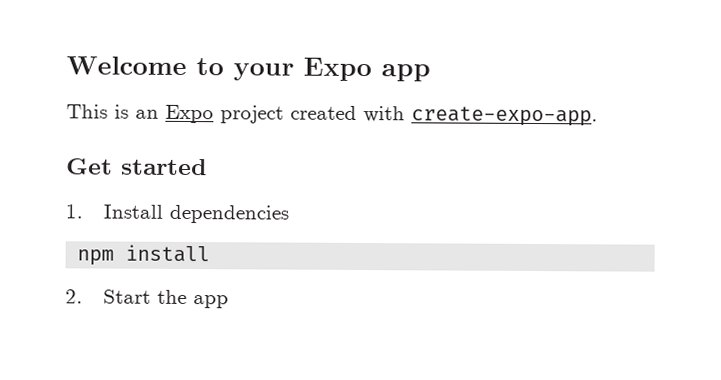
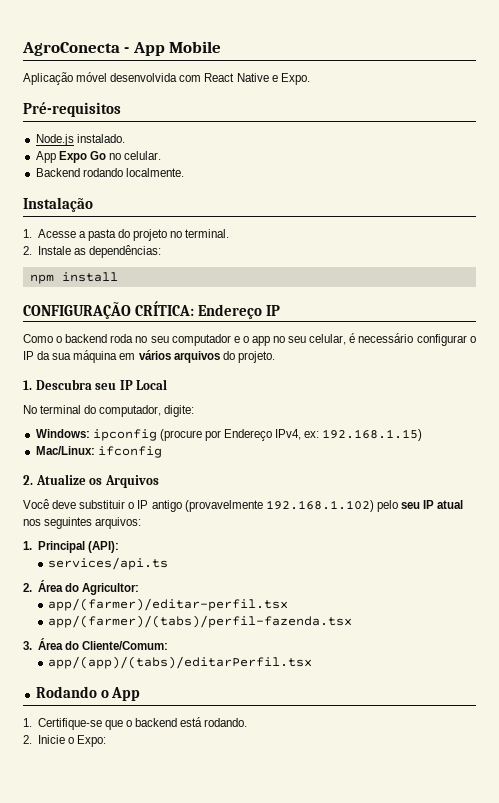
[66,56,431,82] [66,104,598,127] [66,158,207,176] [65,204,290,224] [77,244,211,266] [65,289,230,309] Welcome to your Expo app // This is an Expo project created with create-expo-app. // Get started // 1. Install dependencies // npm install // 2. Start the app -> [22,41,222,56] [23,72,310,85] [23,102,121,117] [35,134,125,146] [35,151,162,163] [35,168,184,177] [23,197,93,212] [23,229,230,241] [23,245,161,258] [29,272,118,284] [23,301,280,319] [23,333,476,346] [23,350,275,363] [23,379,168,390] [23,405,195,417] [35,429,423,441] [35,446,162,458] [23,474,159,488] [23,499,464,512] [23,517,142,529] [23,541,119,553] [48,557,169,570] [23,580,139,595] [48,598,289,611] [48,615,353,628] [23,638,168,650] [48,656,313,669] [35,686,141,701] [23,717,248,730] [23,735,106,747] AgroConecta - App Mobile // Aplicação móvel desenvolvida com React Native e Expo. // Pré-requisitos // Node.js instalado. // App Expo Go no celular. // Backend rodando localmente. // Instalação // 1. Acesse a pasta do projeto no terminal. // 2. Instale as dependências: // npm install // CONFIGURAÇÃO CRÍTICA: Endereço IP // Como o backend roda no seu computador e o app no seu celular, é necessário configurar o IP da sua máquina em vários arquivos do projeto. // 1. Descubra seu IP Local // No terminal do computador, digite: // Windows: ipconfig (procure por Endereço IPv4, ex: 192.168.1.15) // Mac/Linux: ifconfig // 2. Atualize os Arquivos // Você deve substituir o IP antigo (provavelmente 192.168.1.102) pelo seu IP atual nos seguintes arquivos: // 1. Principal (API): // services/api.ts // 2. Área do Agricultor: // app/(farmer)/editar-perfil.tsx // app/(farmer)/(tabs)/perfil-fazenda.tsx // 3. Área do Cliente/Comum: // app/(app)/(tabs)/editarPerfil.tsx // Rodando o App // 1. Certifique-se que o backend está rodando. // 2. Inicie o Expo:

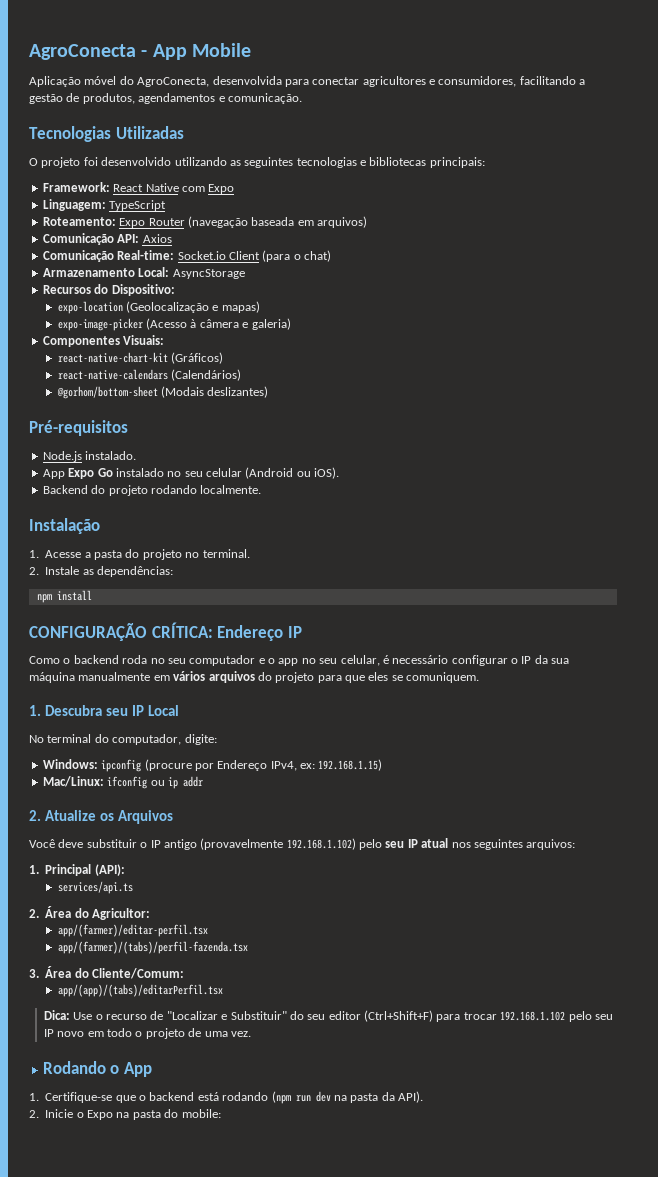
[110,73,310,85] desenvolvida com React Native e Expo. -> [119,76,586,87] [29,93,302,104] [29,126,184,142] [29,157,485,168] [42,182,235,194] [42,199,167,211] [42,216,367,228] [42,233,172,245] [42,250,331,262] [42,267,245,279] [42,284,175,296] [57,301,260,314] [57,318,291,331] [42,335,165,347] [57,352,224,364] [57,369,242,381] [56,386,269,399] do AgroConecta, desenvolvida para conectar agricultores e consumidores, facilitando a gestão de produtos, agendamentos e comunicação. // Tecnologias Utilizadas // O projeto foi desenvolvido utilizando as seguintes tecnologias e bibliotecas principais: // Framework: React Native com Expo // Linguagem: TypeScript // Roteamento: Expo Router (navegação baseada em arquivos) // Comunicação API: Axios // Comunicação Real-time: Socket.io Client (para o chat) // Armazenamento Local: AsyncStorage // Recursos do Dispositivo: // expo-location (Geolocalização e mapas) // expo-image-picker (Acesso à câmera e galeria) // Componentes Visuais: // react-native-chart-kit (Gráficos) // react-native-calendars (Calendários) // @gorhom/bottom-sheet (Modais deslizantes)
[108,151,162,160] no celular. -> [115,467,340,479] instalado no seu celular (Android ou iOS).
(80, 172) none -> [91,485,148,496] do projeto
(118, 356) none -> [78,672,151,681] manualmente
[237,351,275,363] projeto. -> [275,672,480,683] projeto para que eles se comuniquem.
(162, 452) none -> [150,776,203,789] ou ip addr
(313, 662) none -> [43,1010,613,1022] [43,1028,251,1039] // Dica: Use o recurso de "Localizar e Substituir" do seu editor (Ctrl+Shift+F) para trocar 192.168.1.102 pelo seu IP novo em todo o projeto de uma vez.
[204,718,248,727] [23,735,106,747] rodando. // 2. Inicie o Expo: -> [222,1091,423,1104] [29,1109,221,1120] rodando (npm run dev na pasta da API). // 2. Inicie o Expo na pasta do mobile:

